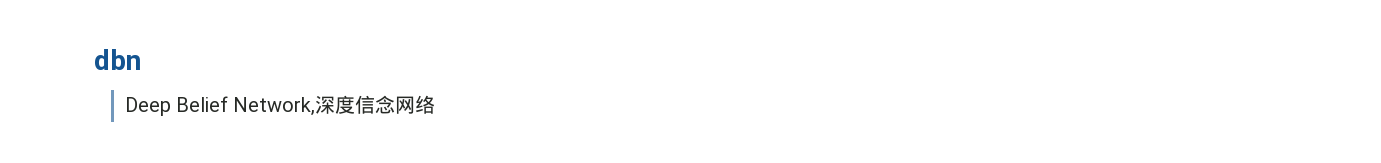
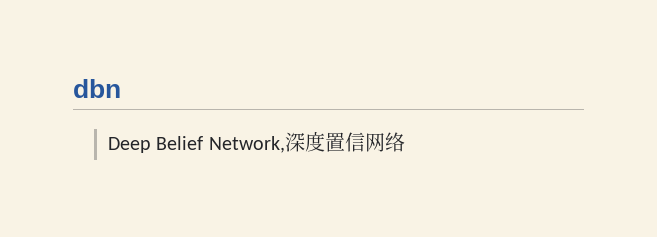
[355,95,396,114] 信念 -> [324,132,365,152] 置信

